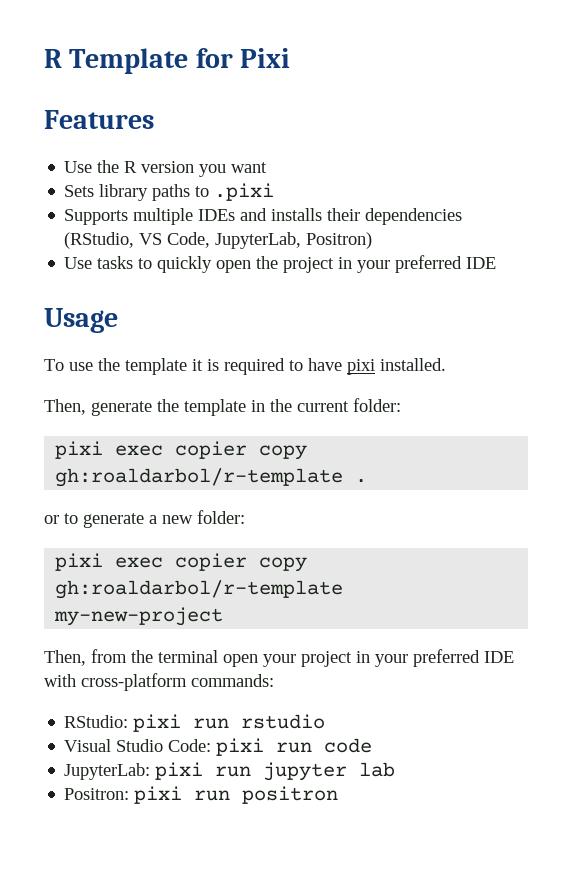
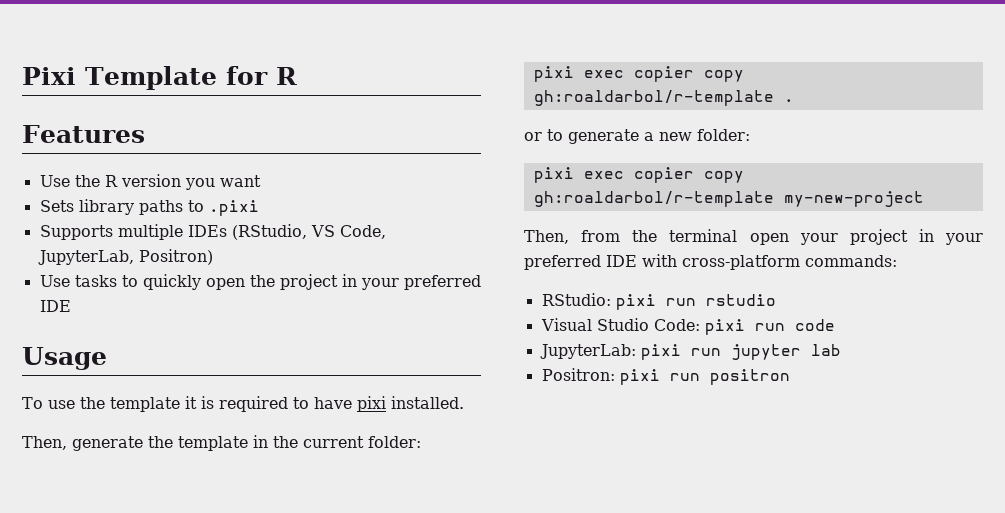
[44,49,62,68] R -> [22,67,76,85] Pixi
[240,48,291,68] Pixi -> [275,67,297,85] R
[240,208,463,225] and installs their dependencies -> (227, 231) none

